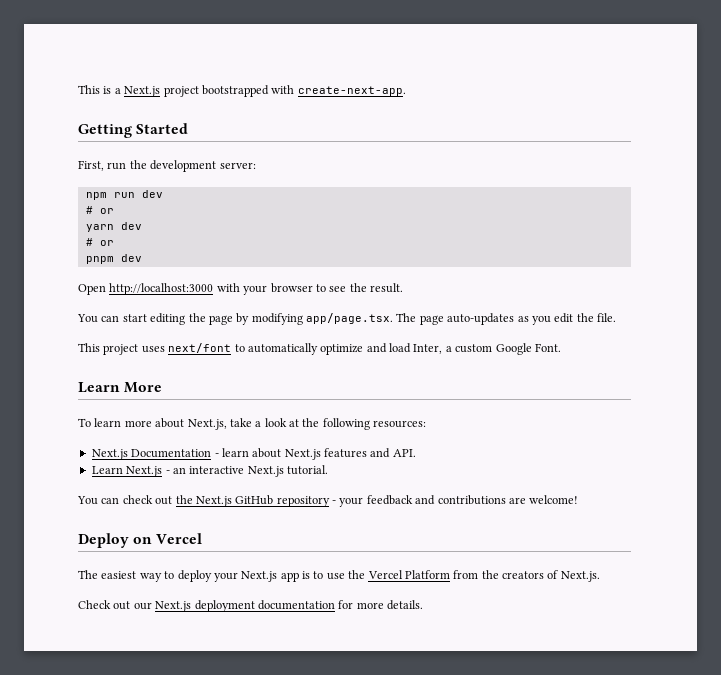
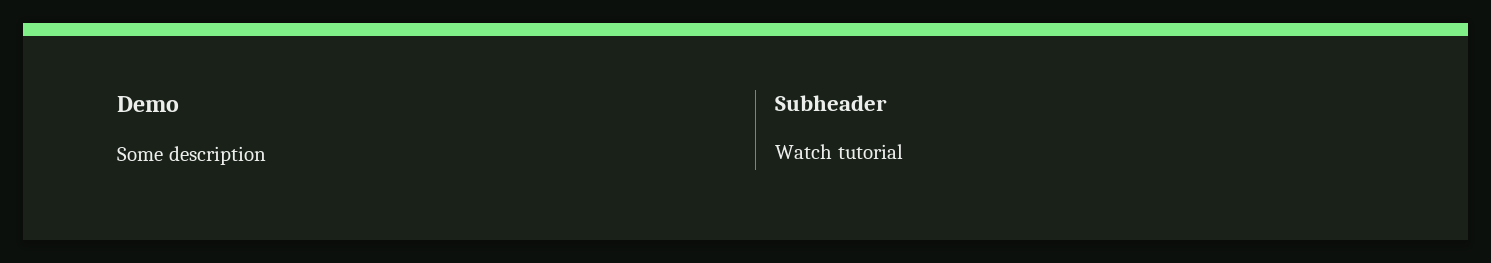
[78,85,406,97] [78,123,189,138] [78,160,256,172] [85,190,163,200] [85,206,114,214] [85,222,142,232] [85,238,114,246] [85,254,142,264] [78,283,403,295] [77,313,616,325] [78,343,561,355] [78,382,163,393] [78,418,427,430] [91,448,416,460] [91,465,328,477] [77,495,579,507] [78,533,203,548] [78,570,600,582] [78,600,423,612] This is a Next.js project bootstrapped with create-next-app. // Getting Started // First, run the development server: // npm run dev // # or // yarn dev // # or // pnpm dev // Open http://localhost:3000 with your browser to see the result. // You can start editing the page by modifying app/page.tsx. The page auto-updates as you edit the file. // This project uses next/font to automatically optimize and load Inter, a custom Google Font. // Learn More // To learn more about Next.js, take a look at the following resources: // Next.js Documentation - learn about Next.js features and API. // Learn Next.js - an interactive Next.js tutorial. // You can check out the Next.js GitHub repository - your feedback and contributions are welcome! // Deploy on Vercel // The easiest way to deploy your Next.js app is to use the Vercel Platform from the creators of Next.js. // Check out our Next.js deployment documentation for more details. -> [117,96,179,112] [117,146,266,165] [775,95,887,111] [775,144,903,159] Demo // Some description // Subheader // Watch tutorial

